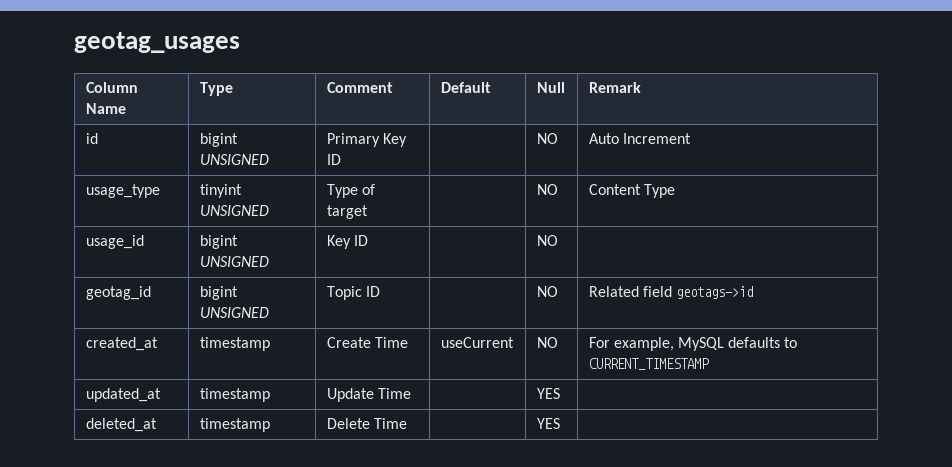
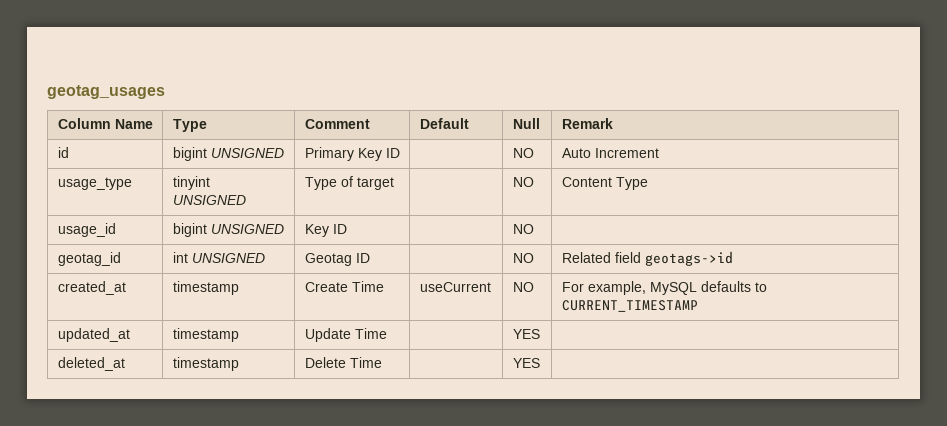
[199,286,238,300] [199,307,269,318] [326,286,362,300] bigint UNSIGNED | Topic -> [172,252,265,263] [304,253,352,266] int UNSIGNED | Geotag

